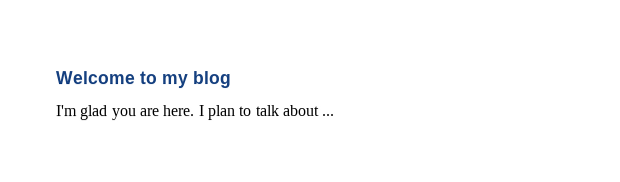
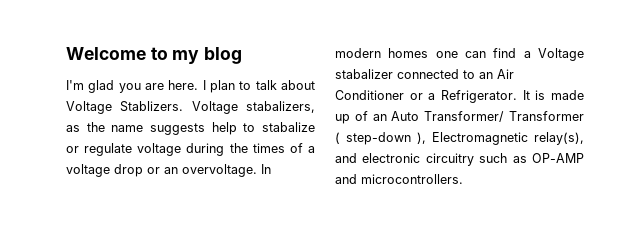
[322,113,336,116] ... -> [66,101,315,114] [66,122,315,135] [66,143,315,156] [66,164,271,177] [335,48,584,61] [335,69,514,79] [335,90,584,103] [335,111,584,124] [335,132,584,145] [335,153,584,166] [335,174,463,184] Voltage Stablizers. Voltage stabalizers, as the name suggests help to stabalize or regulate voltage during the times of a voltage drop or an overvoltage. In modern homes one can find a Voltage stabalizer connected to an Air Conditioner or a Refrigerator. It is made up of an Auto Transformer/ Transformer ( step-down ), Electromagnetic relay(s), and electronic circuitry such as OP-AMP and microcontrollers.

